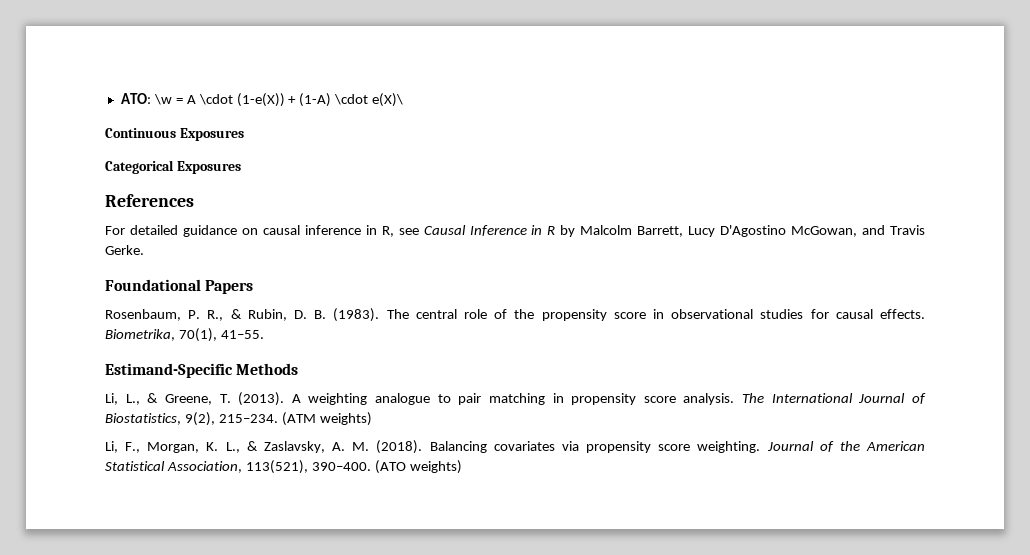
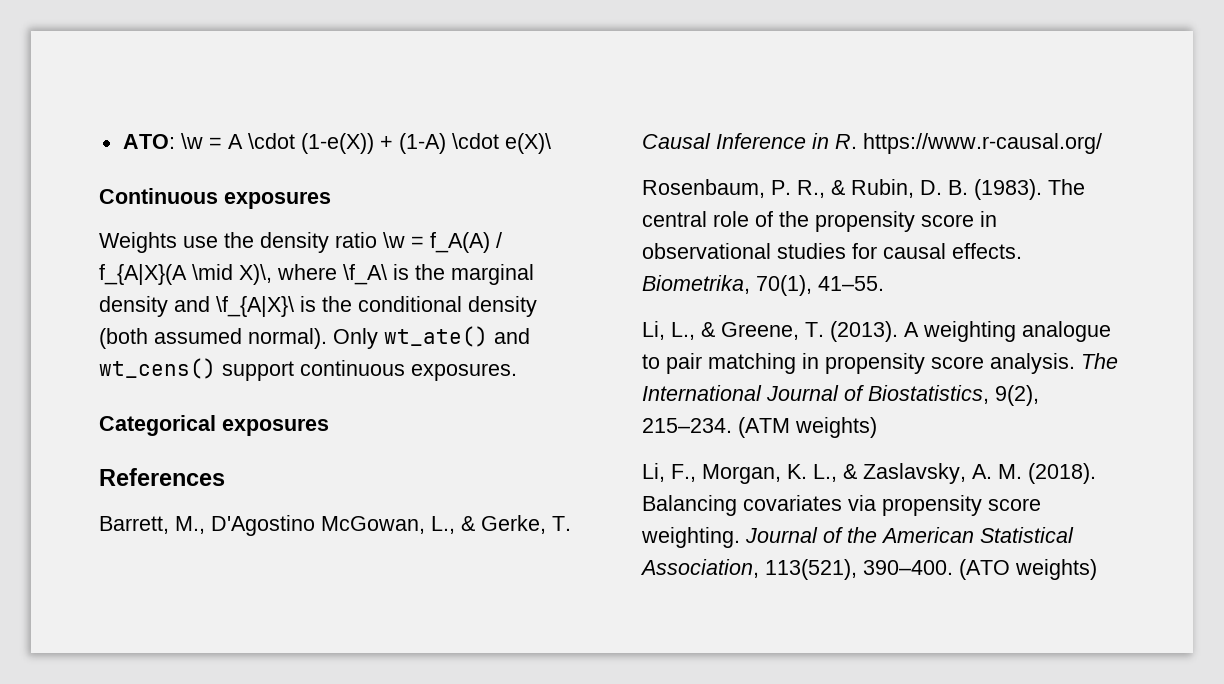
[179,128,244,141] Exposures -> [224,191,331,209] [99,232,502,253] [99,264,534,285] [99,296,537,317] [99,326,530,349] [99,358,517,381] exposures // Weights use the density ratio \w = f_A(A) / f_{A|X}(A \mid X)\, where \f_A\ is the marginal density and \f_{A|X}\ is the conditional density (both assumed normal). Only wt_ate() and wt_cens() support continuous exposures.
[176,161,241,174] Exposures -> [222,418,329,436] exposures
[105,225,926,237] [105,245,144,255] [105,279,254,294] For detailed guidance on causal inference in R, see Causal Inference in R by Malcolm Barrett, Lucy D'Agostino McGowan, and Travis Gerke. // Foundational Papers -> [99,515,571,536] [642,133,1102,154] Barrett, M., D'Agostino McGowan, L., & Gerke, T. Causal Inference in R. https://www.r-causal.org/
[105,363,299,378] // Estimand-Specific Methods -> (884, 283) none

